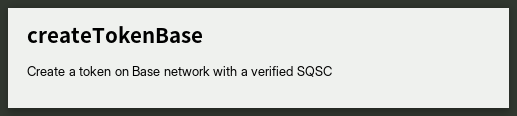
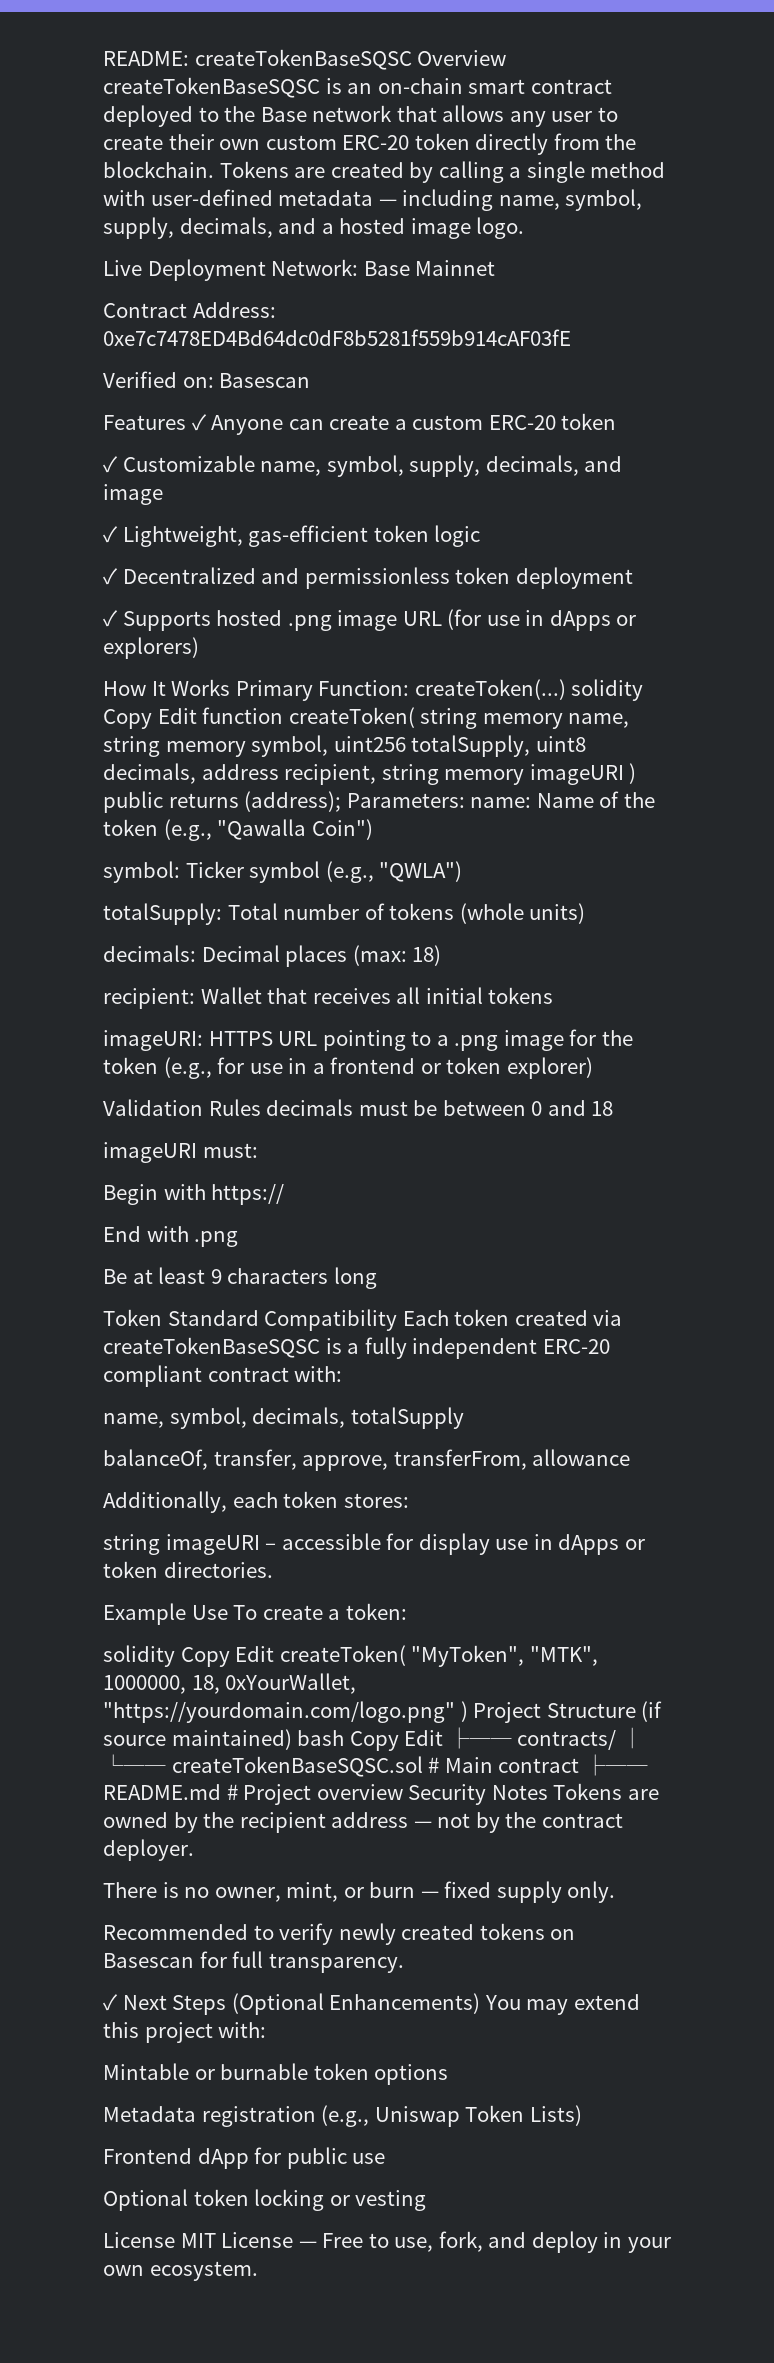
[27,26,203,43] [27,66,332,77] createTokenBase // Create a token on Base network with a verified SQSC -> [103,49,507,70] [103,77,612,98] [103,105,618,127] [103,133,637,155] [103,161,666,183] [103,189,643,211] [103,217,525,239] [103,259,496,281] [103,302,276,318] [103,329,571,346] [103,371,311,388] [103,413,617,435] [103,455,623,477] [103,484,163,505] [103,525,481,547] [103,567,633,589] [103,609,637,631] [103,637,199,659] [103,679,644,701] [103,707,630,729] [103,735,586,757] [103,763,637,785] [103,791,655,813] [103,819,373,841] [103,861,463,883] [103,903,586,925] [103,945,442,967] [103,987,554,1009] [103,1029,633,1051] [103,1057,593,1079] [103,1099,614,1116] [103,1142,258,1163] [103,1184,285,1205] [103,1226,239,1247] [103,1267,377,1289] [103,1309,623,1331] [103,1337,610,1359] [103,1365,343,1387] [103,1407,464,1429] [103,1449,631,1471] [103,1491,409,1513] [103,1533,645,1555] [103,1561,273,1578] [103,1603,407,1625] [103,1645,598,1667] [103,1673,357,1694] [103,1701,663,1723] [103,1727,643,1751] [103,1754,648,1777] [103,1783,659,1805] [103,1812,623,1833] [103,1839,194,1861] [103,1881,616,1903] [103,1923,576,1945] [103,1951,404,1973] [103,1993,640,2015] [103,2022,267,2043] [103,2063,449,2085] [103,2105,582,2127] [103,2147,386,2169] [103,2189,427,2211] [103,2231,671,2253] [103,2261,258,2281] README: createTokenBaseSQSC Overview createTokenBaseSQSC is an on-chain smart contract deployed to the Base network that allows any user to create their own custom ERC-20 token directly from the blockchain. Tokens are created by calling a single method with user-defined metadata — including name, symbol, supply, decimals, and a hosted image logo. // Live Deployment Network: Base Mainnet // Contract Address: 0xe7c7478ED4Bd64dc0dF8b5281f559b914cAF03fE // Verified on: Basescan // Features ✓ Anyone can create a custom ERC-20 token // ✓ Customizable name, symbol, supply, decimals, and image // ✓ Lightweight, gas-efficient token logic // ✓ Decentralized and permissionless token deployment // ✓ Supports hosted .png image URL (for use in dApps or explorers) // How It Works Primary Function: createToken(...) solidity Copy Edit function createToken( string memory name, string memory symbol, uint256 totalSupply, uint8 decimals, address recipient, string memory imageURI ) public returns (address); Parameters: name: Name of the token (e.g., "Qawalla Coin") // symbol: Ticker symbol (e.g., "QWLA") // totalSupply: Total number of tokens (whole units) // decimals: Decimal places (max: 18) // recipient: Wallet that receives all initial tokens // imageURI: HTTPS URL pointing to a .png image for the token (e.g., for use in a frontend or token explorer) // Validation Rules decimals must be between 0 and 18 // imageURI must: // Begin with https:// // End with .png // Be at least 9 characters long // Token Standard Compatibility Each token created via createTokenBaseSQSC is a fully independent ERC-20 compliant contract with: // name, symbol, decimals, totalSupply // balanceOf, transfer, approve, transferFrom, allowance // Additionally, each token stores: // string imageURI – accessible for display use in dApps or token directories. // Example Use To create a token: // solidity Copy Edit createToken( "MyToken", "MTK", 1000000, 18, 0xYourWallet, "https://yourdomain.com/logo.png" ) Project Structure (if source maintained) bash Copy Edit ├── contracts/ │ └── createTokenBaseSQSC.sol # Main contract ├── README.md # Project overview Security Notes Tokens are owned by the recipient address — not by the contract deployer. // There is no owner, mint, or burn — fixed supply only. // Recommended to verify newly created tokens on Basescan for full transparency. // ✓ Next Steps (Optional Enhancements) You may extend this project with: // Mintable or burnable token options // Metadata registration (e.g., Uniswap Token Lists) // Frontend dApp for public use // Optional token locking or vesting // License MIT License — Free to use, fork, and deploy in your own ecosystem.

